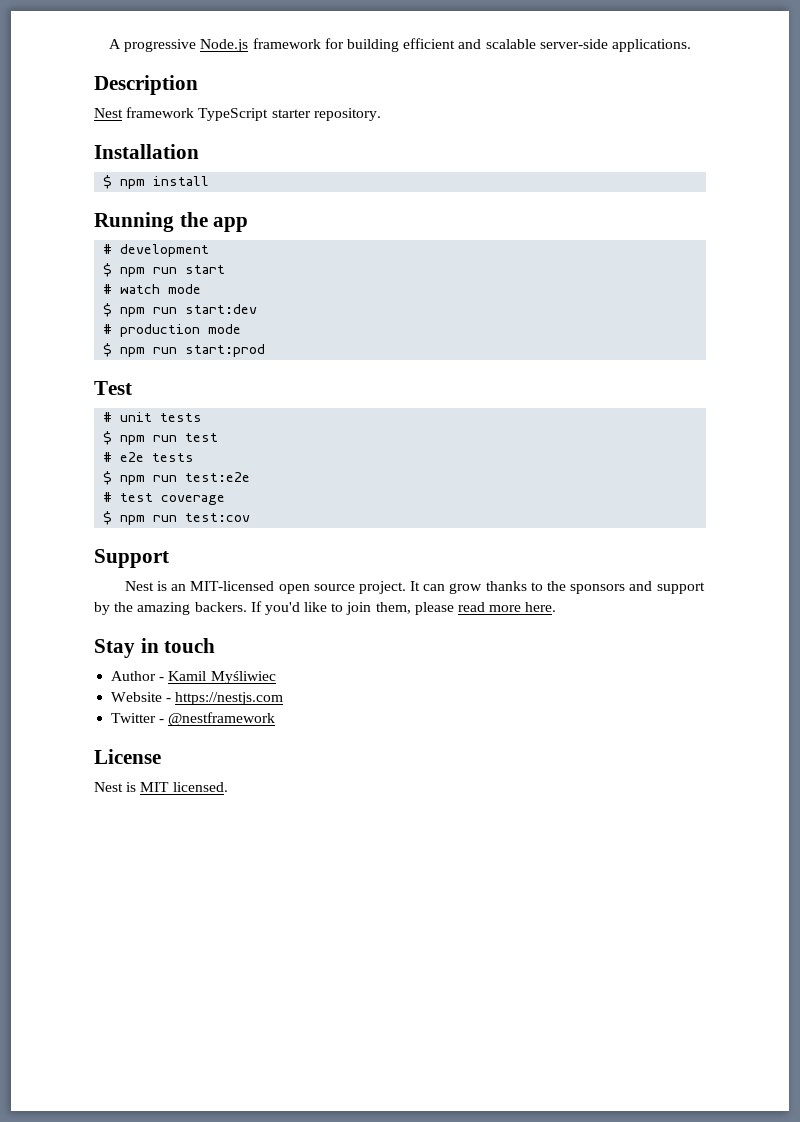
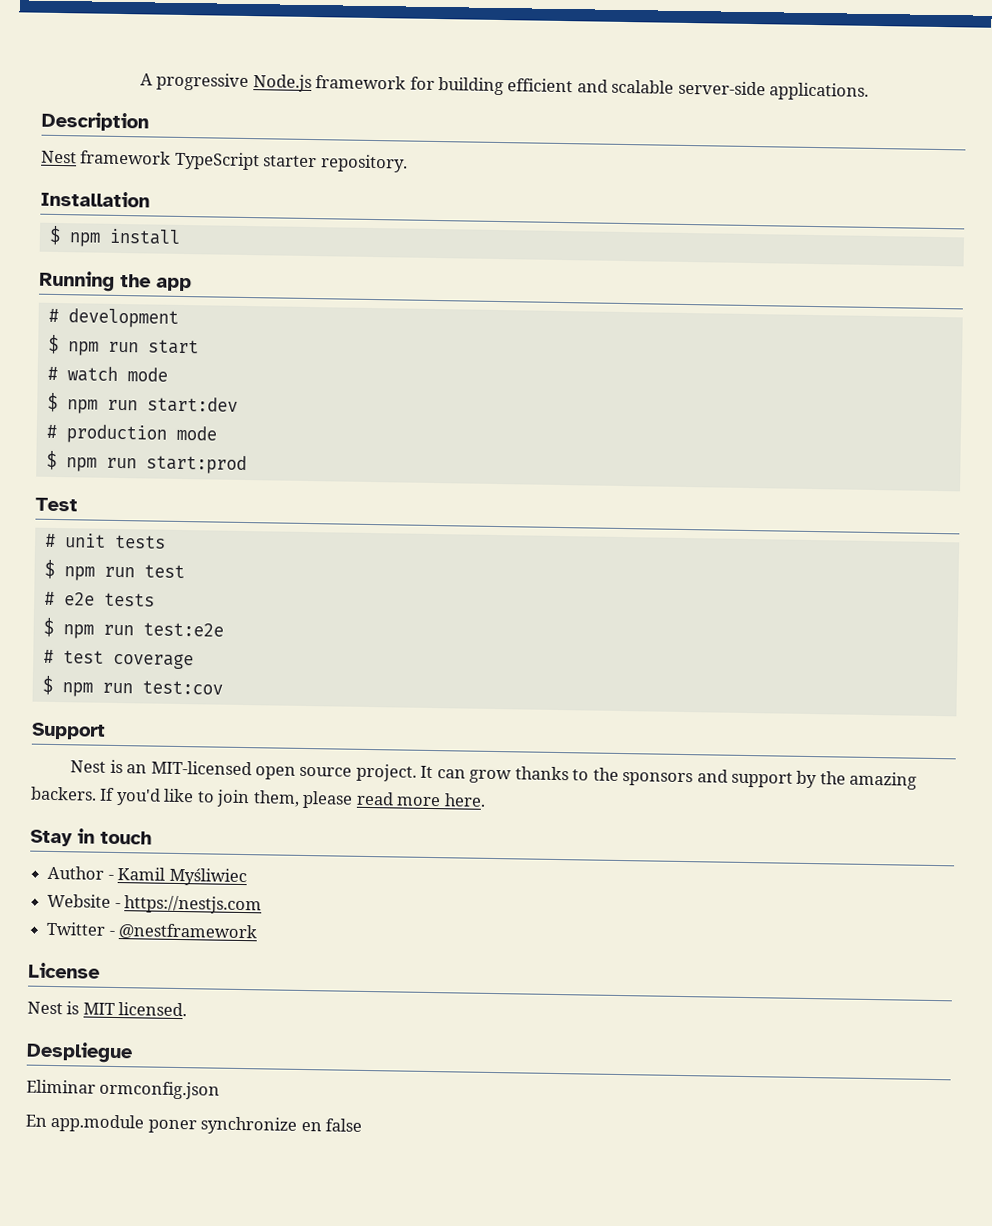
(228, 787) none -> [26,1041,133,1064] [26,1079,221,1100] [25,1113,363,1135] // Despliegue // Eliminar ormconfig.json // En app.module poner synchronize en false

